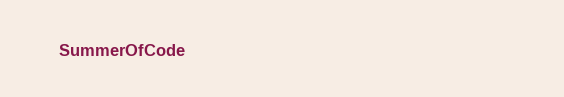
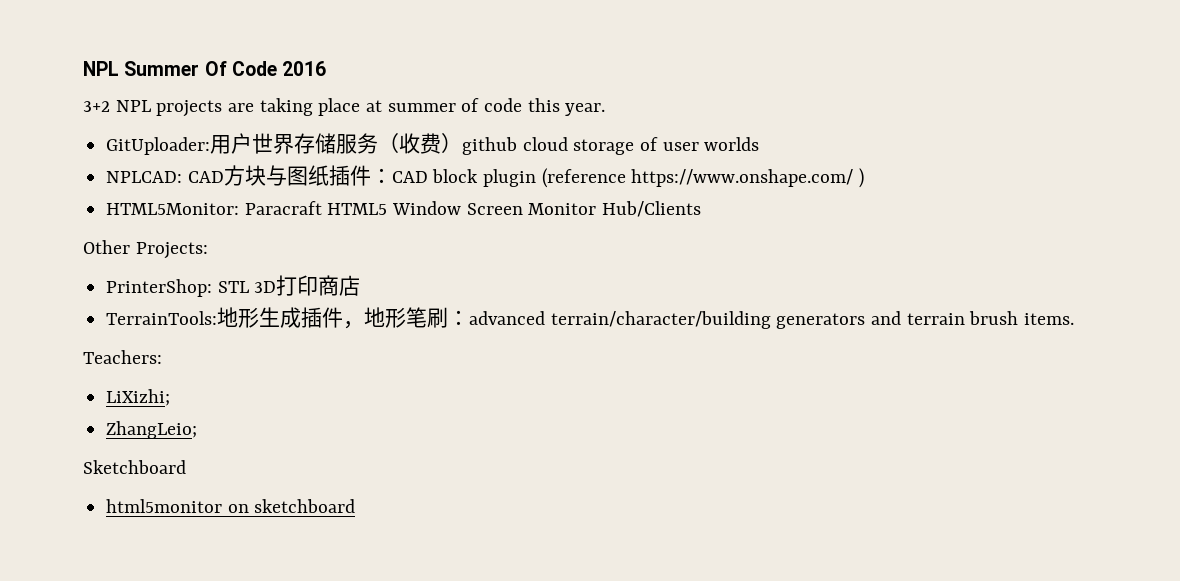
[59,44,185,56] SummerOfCode -> [83,61,327,76] [83,98,606,117] [106,133,760,155] [106,165,865,188] [106,201,702,217] [83,240,208,259] [106,275,361,297] [106,307,1075,329] [83,350,162,364] [106,389,171,406] [106,421,198,439] [83,460,186,474] [106,499,356,513] NPL Summer Of Code 2016 // 3+2 NPL projects are taking place at summer of code this year. // GitUploader:用户世界存储服务（收费）github cloud storage of user worlds // NPLCAD: CAD方块与图纸插件：CAD block plugin (reference https://www.onshape.com/ ) // HTML5Monitor: Paracraft HTML5 Window Screen Monitor Hub/Clients // Other Projects: // PrinterShop: STL 3D打印商店 // TerrainTools:地形生成插件，地形笔刷：advanced terrain/character/building generators and terrain brush items. // Teachers: // LiXizhi; // ZhangLeio; // Sketchboard // html5monitor on sketchboard

